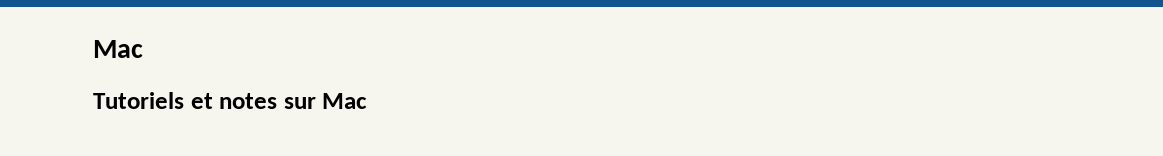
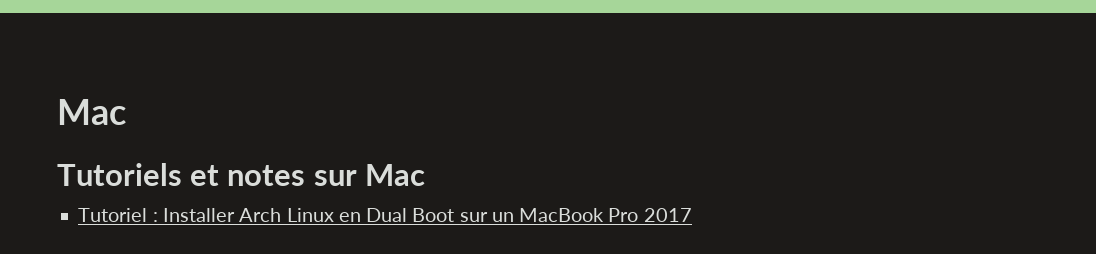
(368, 101) none -> [78,208,692,222] // Tutoriel : Installer Arch Linux en Dual Boot sur un MacBook Pro 2017

